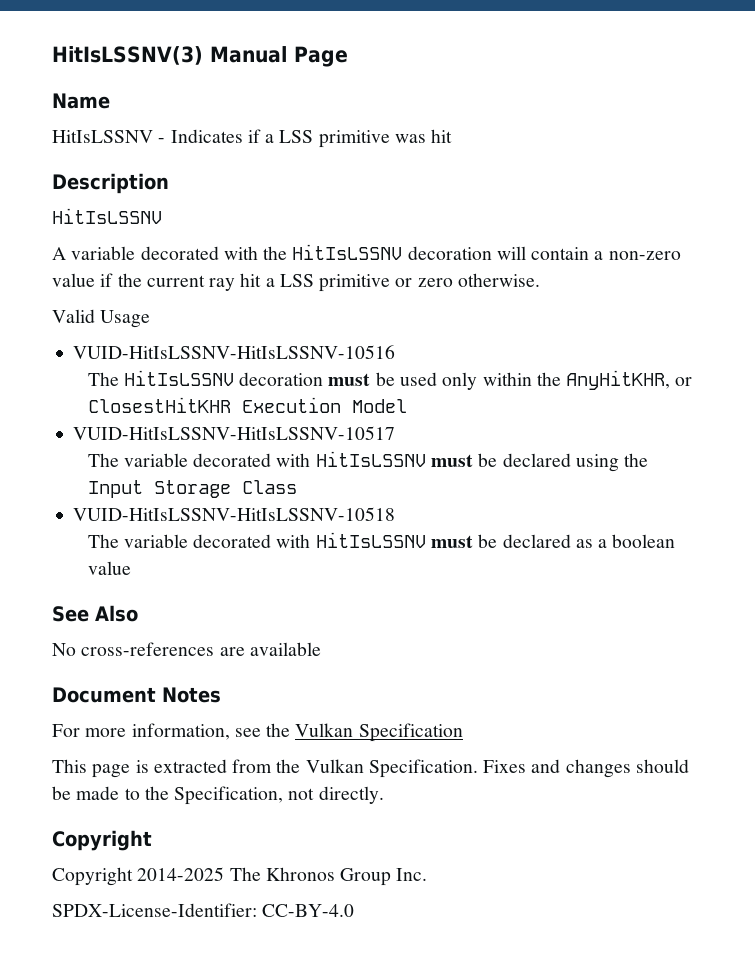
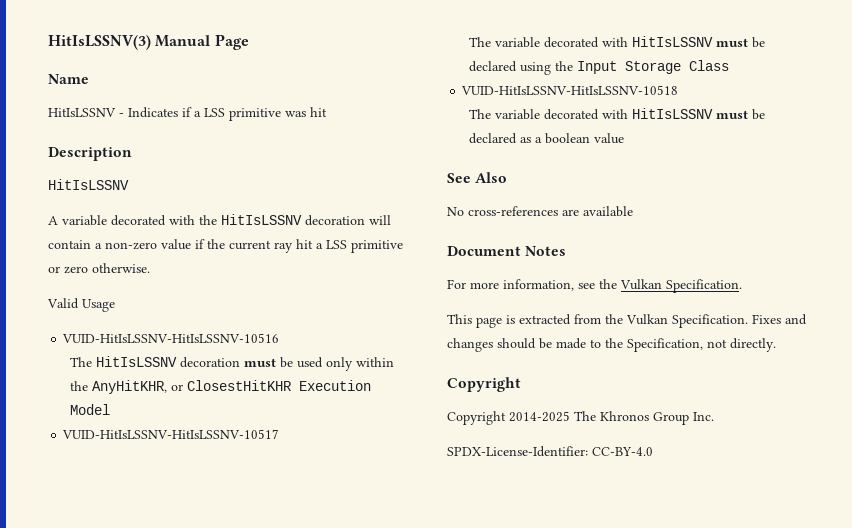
[358,723,463,742] Specification -> [666,279,742,293] Specification.

